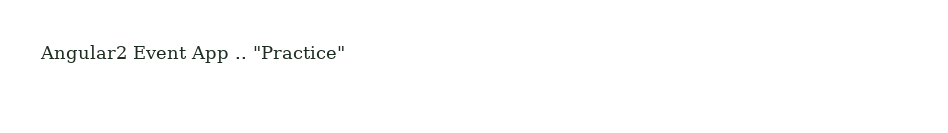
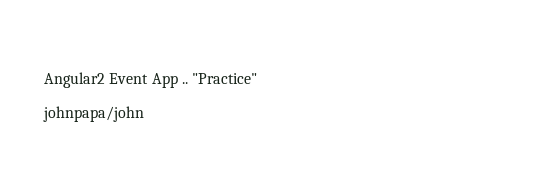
(345, 52) none -> [43,106,144,122] // johnpapa/john

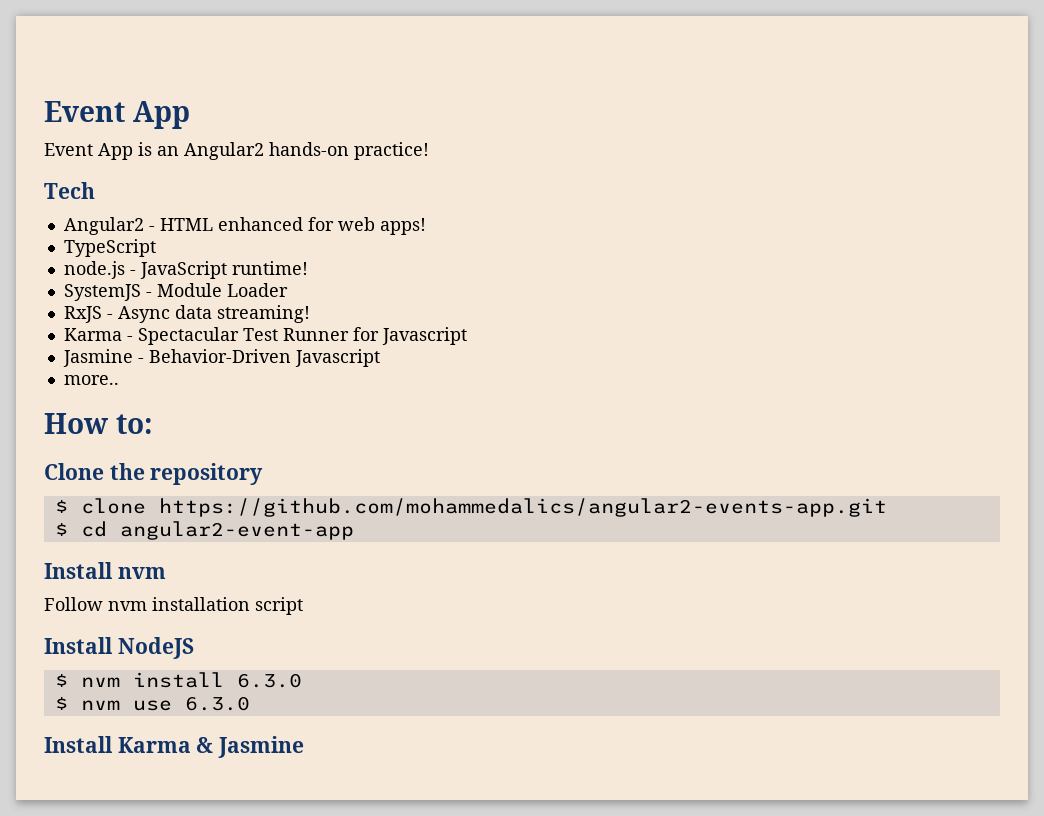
[44,72,258,88] [43,106,144,122] Angular2 Event App .. "Practice" // johnpapa/john -> [44,101,190,129] [44,142,429,160] [44,182,95,199] [63,217,426,235] [63,239,156,257] [63,261,308,279] [63,283,288,301] [63,305,310,323] [63,327,467,345] [62,349,380,367] [63,375,119,385] [44,413,153,434] [44,463,264,485] [54,498,887,517] [54,521,354,540] [44,562,166,579] [44,597,303,615] [44,637,194,659] [54,672,302,688] [54,696,250,711] [44,736,305,758] Event App // Event App is an Angular2 hands-on practice! // Tech // Angular2 - HTML enhanced for web apps! // TypeScript // node.js - JavaScript runtime! // SystemJS - Module Loader // RxJS - Async data streaming! // Karma - Spectacular Test Runner for Javascript // Jasmine - Behavior-Driven Javascript // more.. // How to: // Clone the repository // $ clone https://github.com/mohammedalics/angular2-events-app.git // $ cd angular2-event-app // Install nvm // Follow nvm installation script // Install NodeJS // $ nvm install 6.3.0 // $ nvm use 6.3.0 // Install Karma & Jasmine

